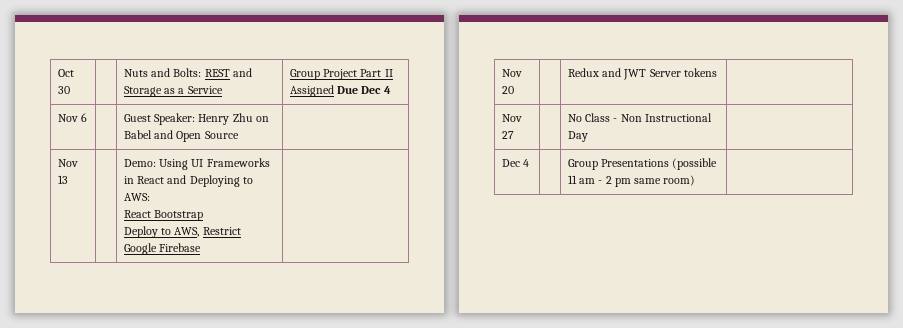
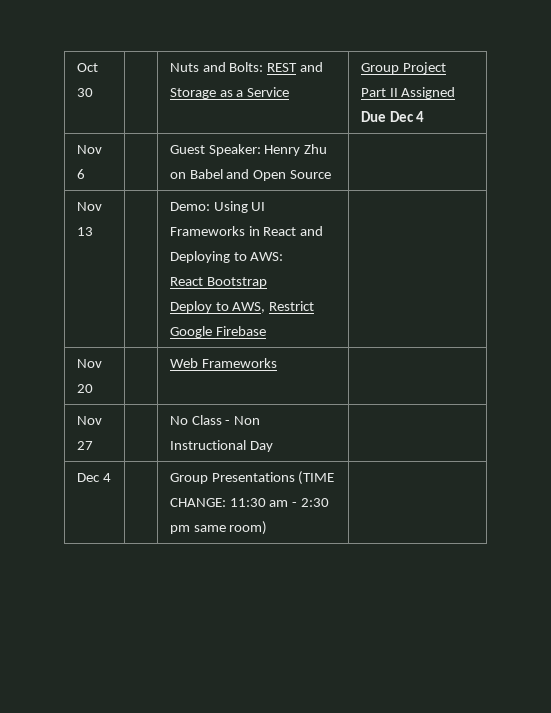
[567,68,717,80] Redux and JWT Server tokens -> [169,358,277,368] Web Frameworks
[672,158,718,170] [567,175,577,184] (possible 11 -> [298,471,335,485] [169,498,266,507] (TIME CHANGE: 11:30
[605,176,612,184] 2 -> [301,498,330,507] 2:30

